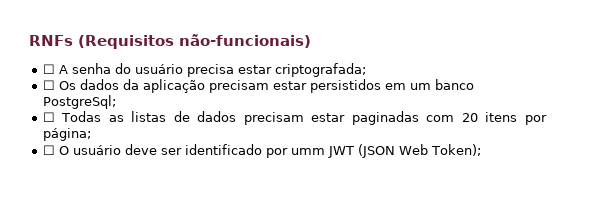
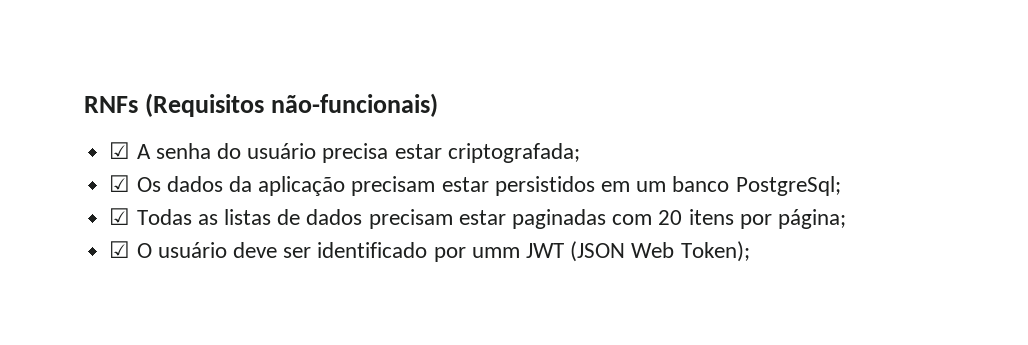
[42,64,55,74] ☐ -> [109,142,131,159] ☑
[42,80,55,90] ☐ -> [109,175,131,192] ☑
[42,112,55,122] ☐ -> [109,208,131,225] ☑
[42,145,55,155] ☐ -> [109,241,131,258] ☑

